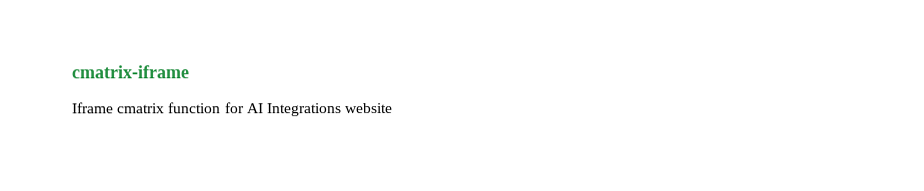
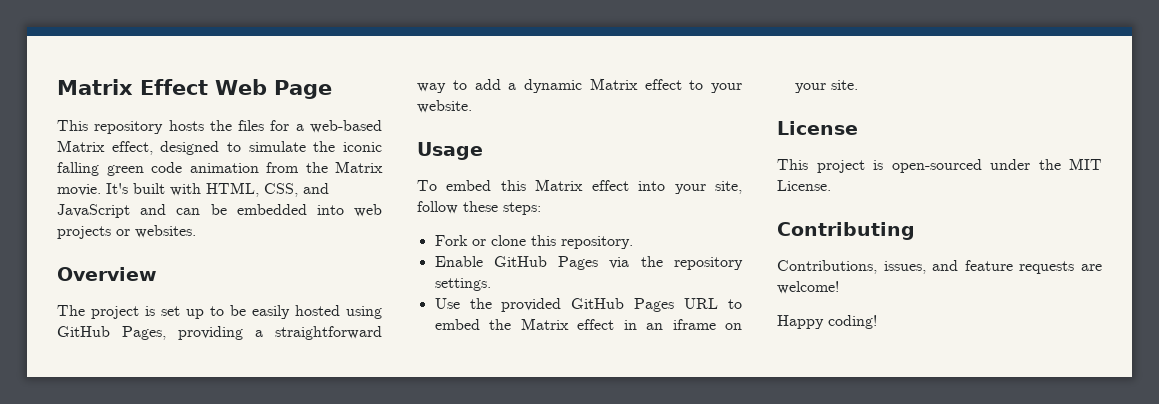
[71,65,189,79] [72,102,394,117] cmatrix-iframe // Iframe cmatrix function for AI Integrations website -> [57,79,332,99] [57,120,382,134] [57,140,382,155] [57,161,383,176] [57,182,329,197] [57,204,382,218] [57,225,196,239] [57,267,157,281] [57,305,382,319] [57,326,382,340] [417,78,742,93] [417,100,472,113] [417,142,483,160] [417,179,742,194] [417,201,541,215] [434,235,633,249] [434,256,743,270] [434,278,491,291] [434,298,742,312] [434,318,742,330] [794,80,858,93] [777,121,858,135] [777,158,1102,173] [777,180,831,191] [777,222,915,240] [777,260,1102,274] [777,281,839,294] [777,315,877,329] Matrix Effect Web Page // This repository hosts the files for a web-based Matrix effect, designed to simulate the iconic falling green code animation from the Matrix movie. It's built with HTML, CSS, and JavaScript and can be embedded into web projects or websites. // Overview // The project is set up to be easily hosted using GitHub Pages, providing a straightforward way to add a dynamic Matrix effect to your website. // Usage // To embed this Matrix effect into your site, follow these steps: // Fork or clone this repository. // Enable GitHub Pages via the repository settings. // Use the provided GitHub Pages URL to embed the Matrix effect in an iframe on your site. // License // This project is open-sourced under the MIT License. // Contributing // Contributions, issues, and feature requests are welcome! // Happy coding!

